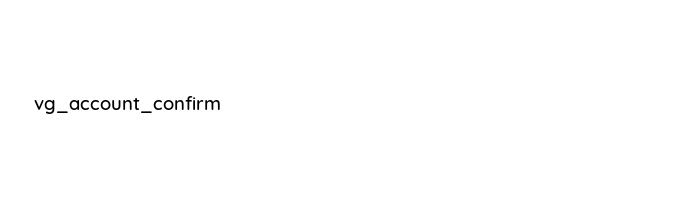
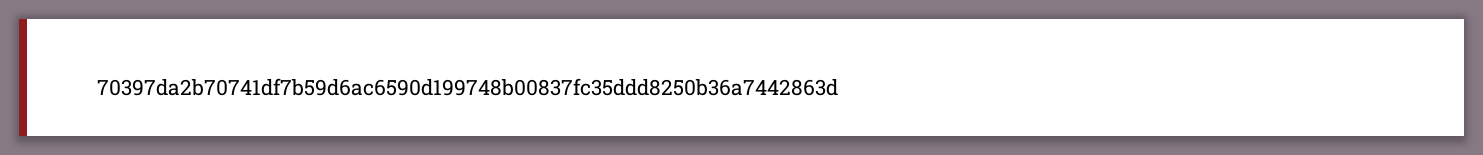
[34,96,221,114] vg_account_confirm -> [97,78,838,96] 70397da2b70741df7b59d6ac6590d199748b00837fc35ddd8250b36a7442863d

